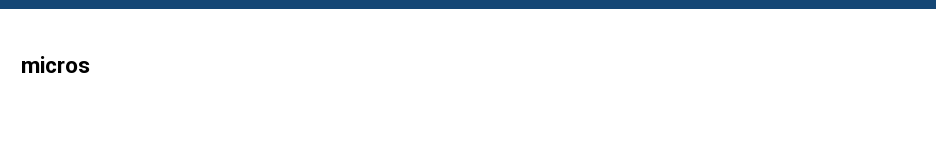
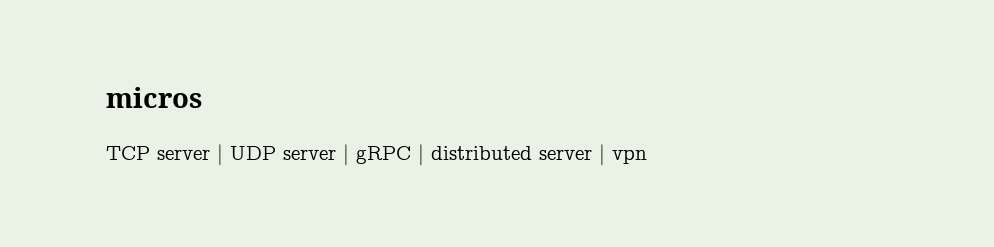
(90, 64) none -> [106,144,647,166] // TCP server | UDP server | gRPC | distributed server | vpn

